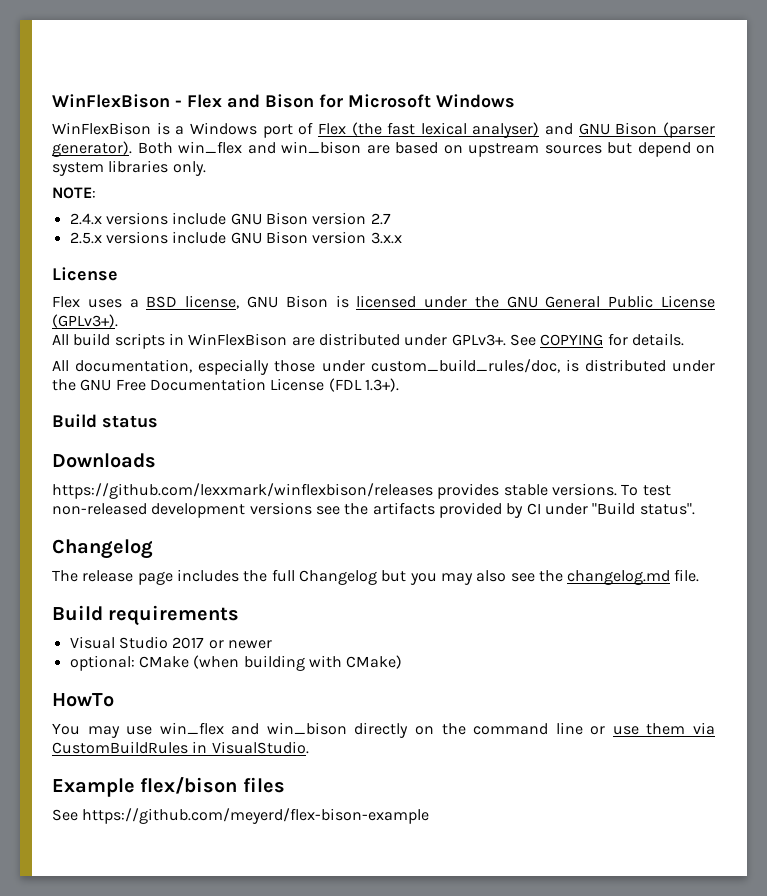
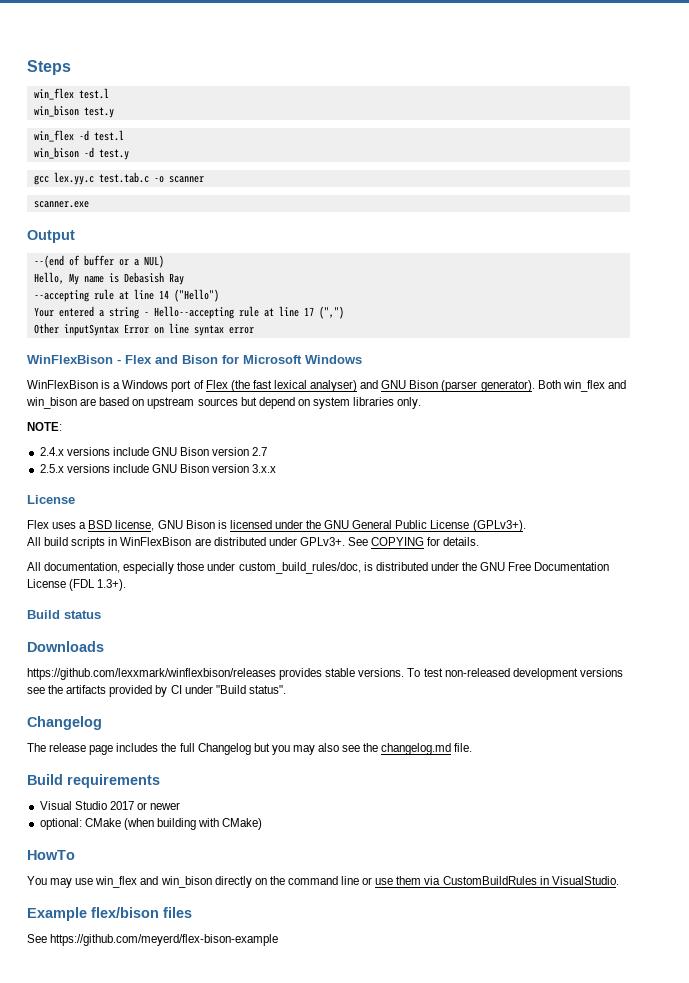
(52, 101) none -> [27,60,71,75] [33,88,109,100] [33,105,114,118] [33,130,124,142] [33,147,129,160] [33,172,204,185] [33,201,89,208] [27,230,75,243] [33,255,164,268] [33,272,184,285] [33,289,219,302] [33,306,344,319] [33,323,254,336] Steps // win_flex test.l // win_bison test.y // win_flex -d test.l // win_bison -d test.y // gcc lex.yy.c test.tab.c -o scanner // scanner.exe // Output // --(end of buffer or a NUL) // Hello, My name is Debasish Ray // --accepting rule at line 14 ("Hello") // Your entered a string - Hello--accepting rule at line 17 (",") // Other inputSyntax Error on line syntax error //

